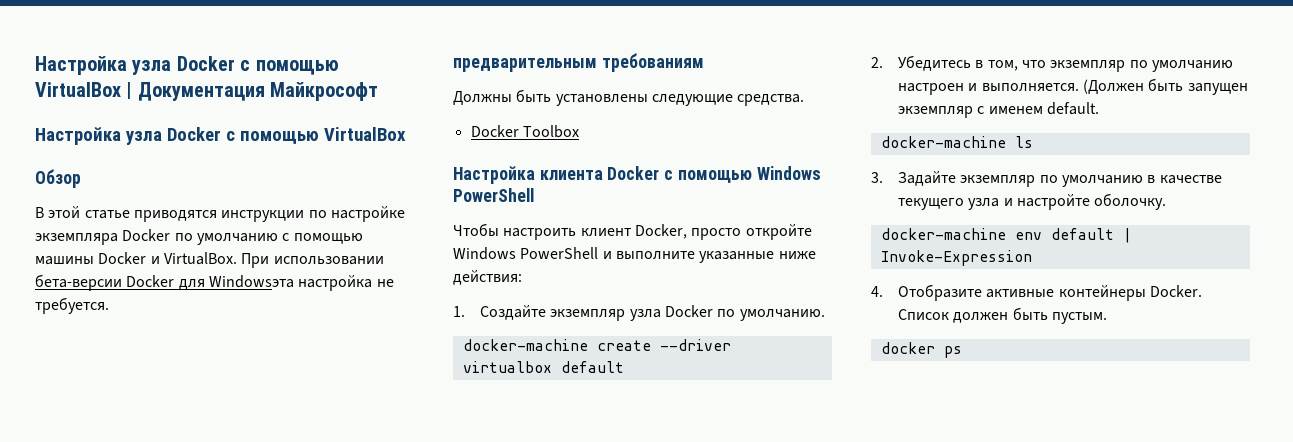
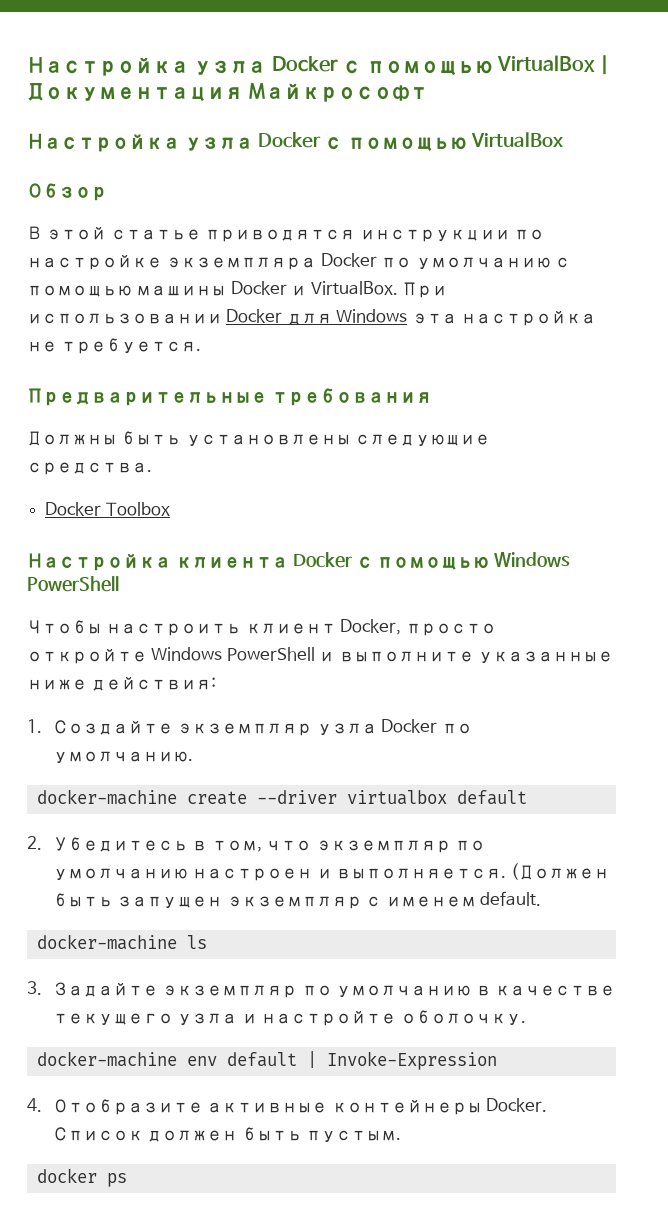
[35,274,122,291] бета-версии -> (222, 318) none
[208,275,294,288] Windowsэта -> [336,309,457,324] Windows эта
[453,53,704,72] предварительным требованиям -> [27,388,432,406] Предварительные требования

